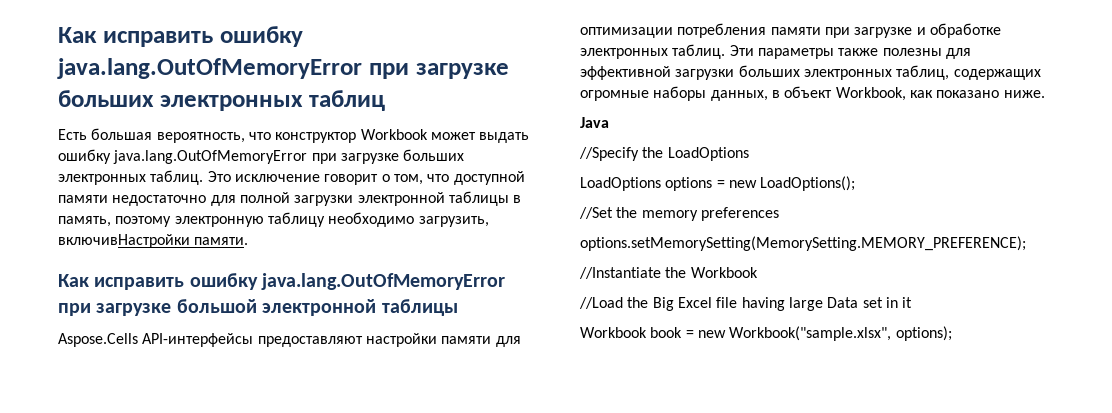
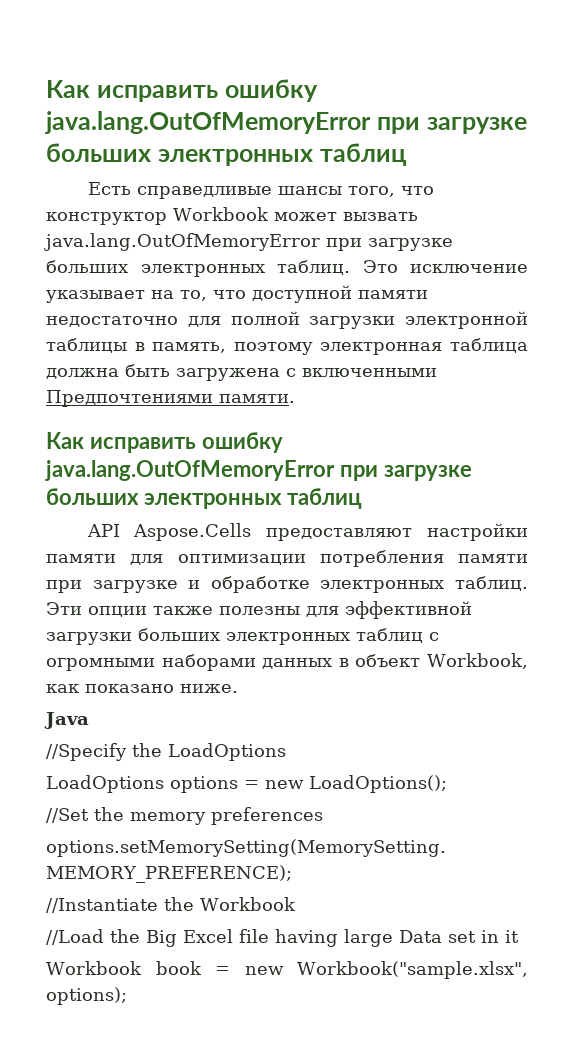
[91,128,245,143] большая вероятность, -> [136,186,395,199] справедливые шансы того,
[479,132,530,143] [58,149,111,164] выдать ошибку -> [342,212,418,221] вызвать
[324,174,423,185] говорит о том, -> [46,290,207,303] указывает на то,
[174,212,489,227] [58,234,190,248] электронную таблицу необходимо загрузить, включивНастройки -> [320,338,528,355] [46,364,437,381] [46,390,213,407] электронная таблица должна быть загружена с включенными Предпочтениями
[176,299,458,316] [58,333,254,347] большой электронной таблицы // Aspose.Cells API-интерфейсы -> [46,488,362,509] [86,523,252,541] больших электронных таблиц // API Aspose.Cells
[757,48,834,59] параметры -> [88,606,147,617] опции
[896,65,1041,80] [580,86,768,101] таблиц, содержащих огромные наборы данных, -> [356,628,439,643] [46,654,333,671] таблиц с огромными наборами данных

